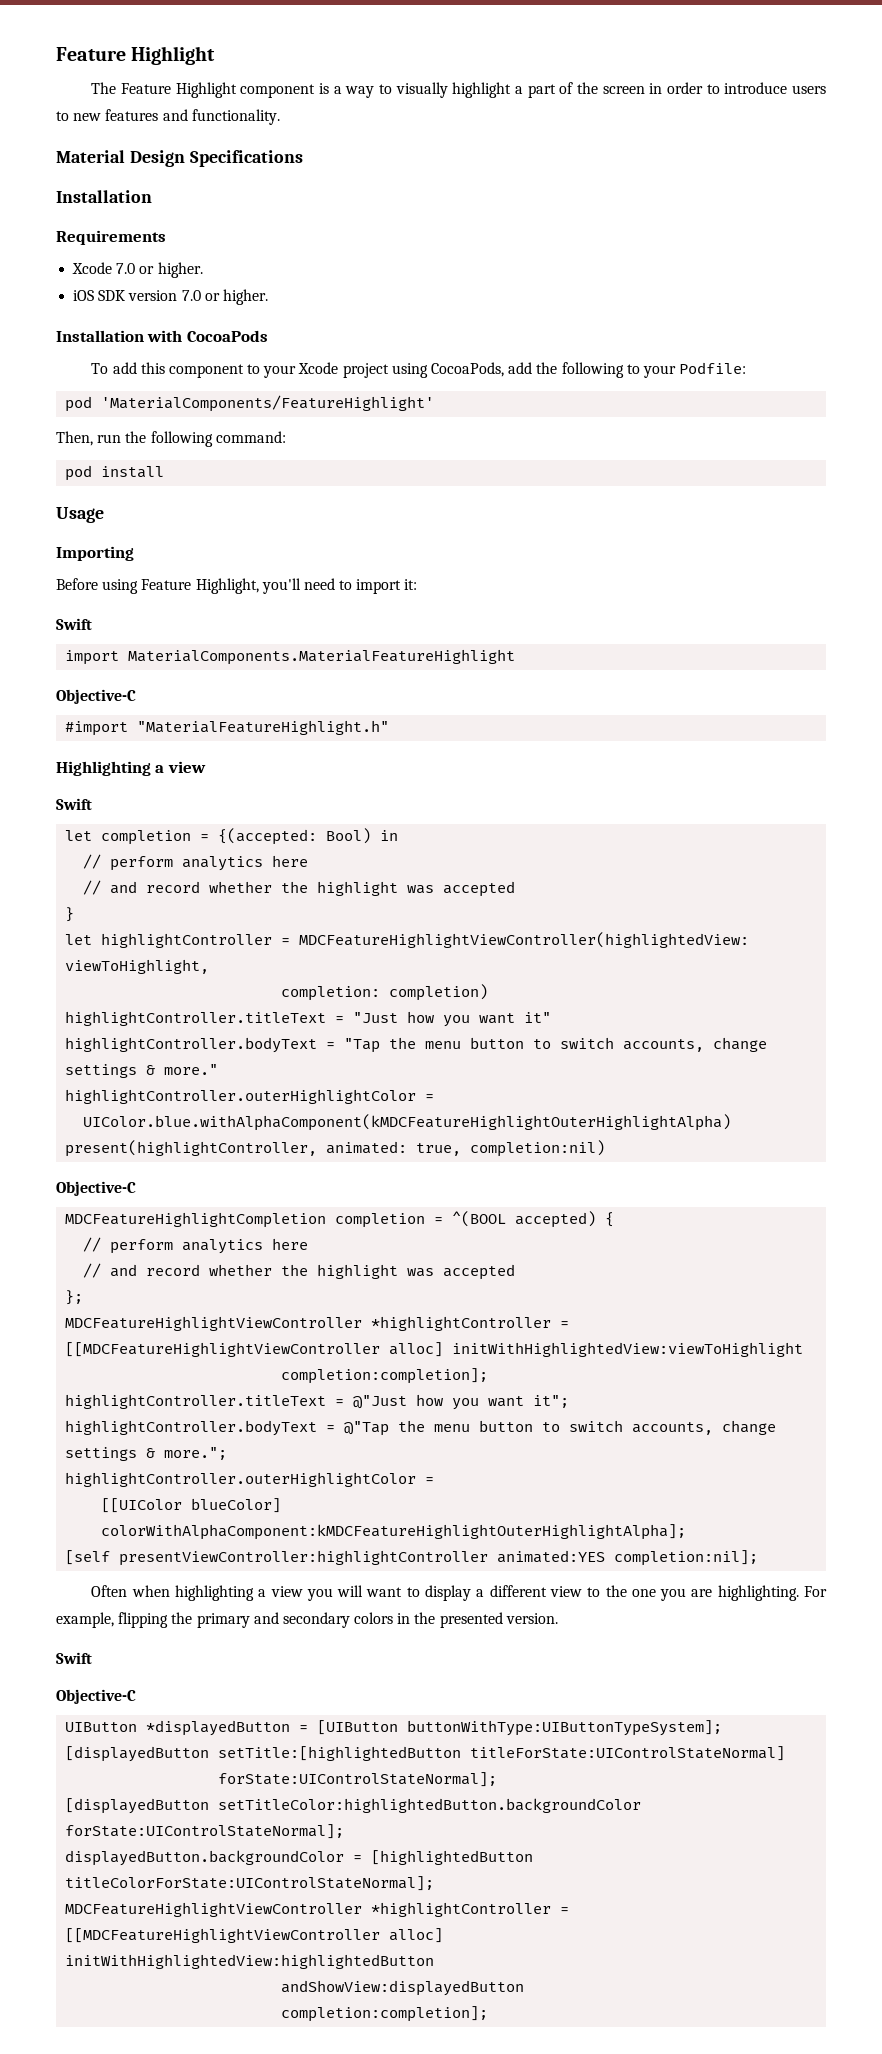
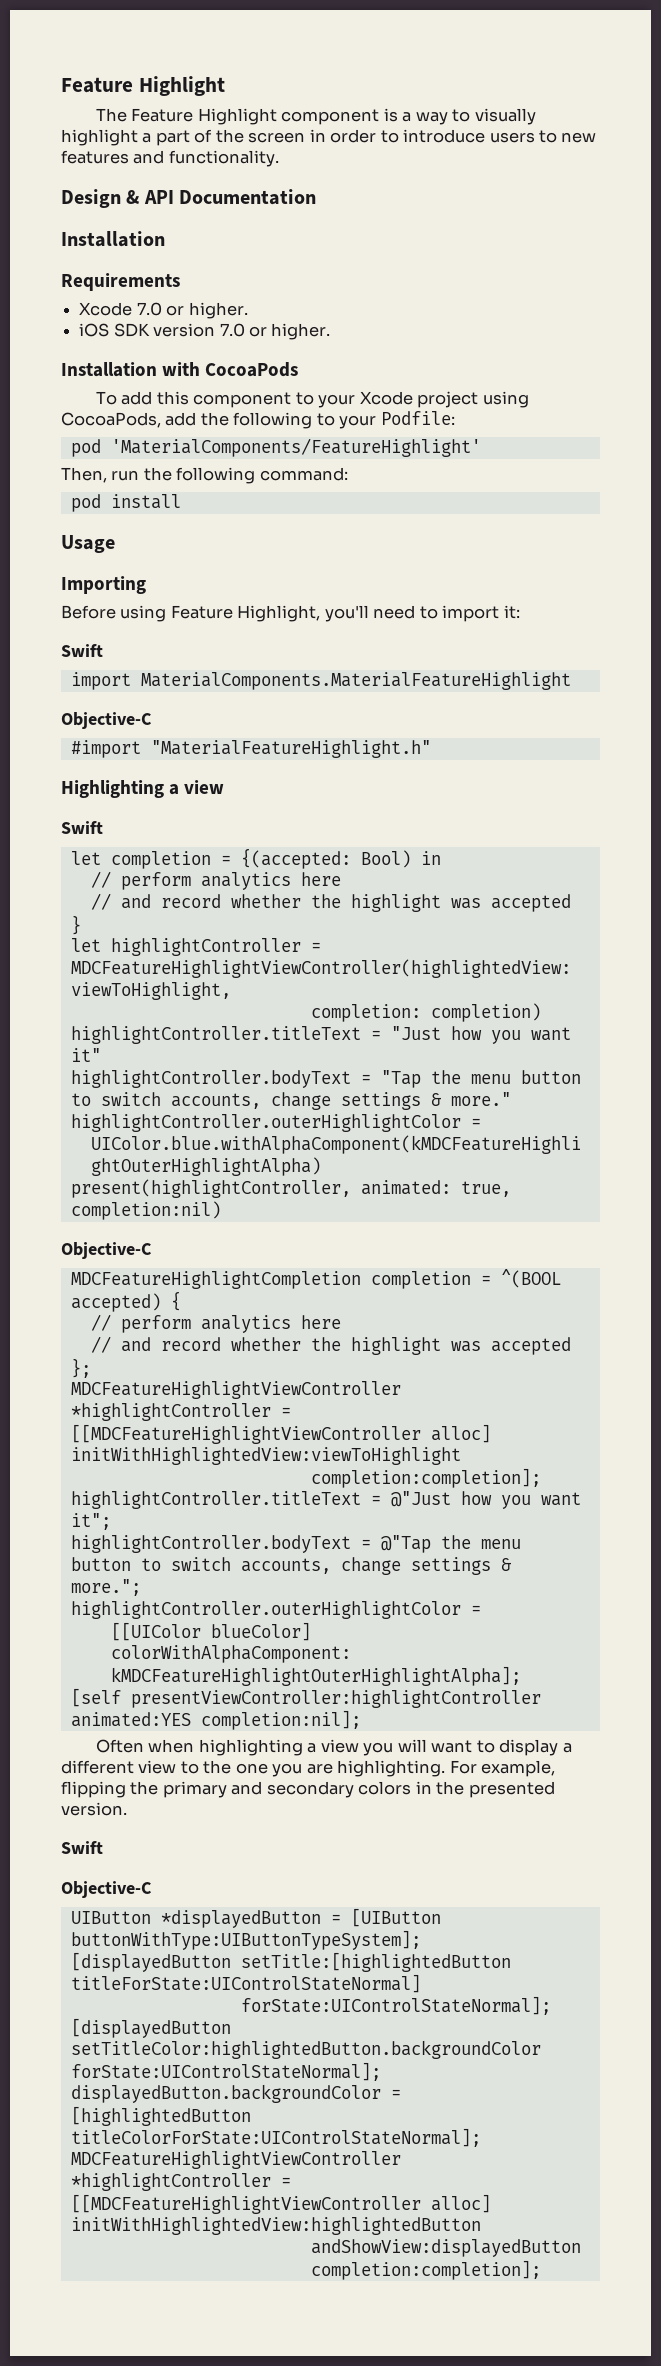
[56,150,303,167] Material Design Specifications -> [61,189,317,208] Design & API Documentation

